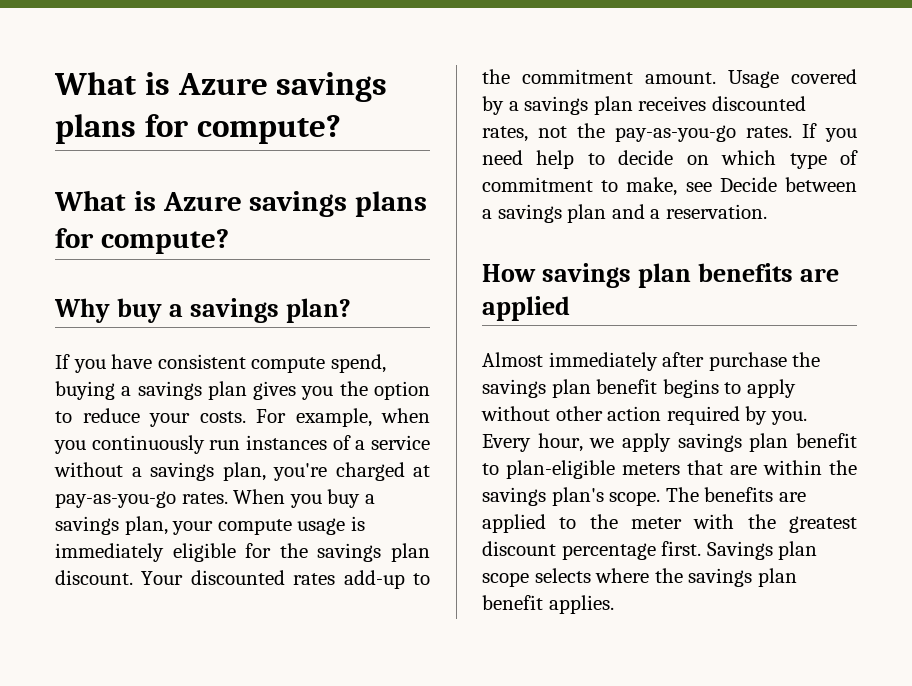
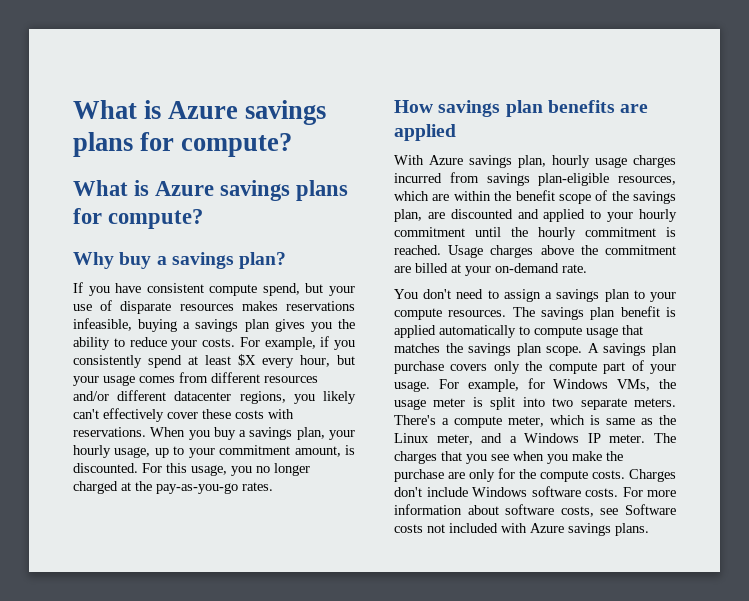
(386, 363) none -> [305,283,356,296] [73,300,355,314] [73,318,132,331] but your use of disparate resources makes reservations infeasible,
[374,381,430,400] option -> [73,337,110,350] ability
[381,408,430,423] [54,435,431,454] [54,462,430,481] [55,491,228,508] when you continuously run instances of a service without a savings plan, you're charged at pay-as-you-go rates. -> [320,336,355,350] [73,354,355,368] [73,372,318,386] [73,390,356,404] [73,408,294,422] [73,427,146,437] if you consistently spend at least $X every hour, but your usage comes from different resources and/or different datacenter regions, you likely can't effectively cover these costs with reservations.
[217,516,365,535] [55,543,430,562] [55,570,430,589] [482,69,857,88] [482,96,806,115] [482,123,857,142] [482,150,858,169] [482,177,857,196] [482,204,767,223] compute usage is immediately eligible for the savings plan discount. Your discounted rates add-up to the commitment amount. Usage covered by a savings plan receives discounted rates, not the pay-as-you-go rates. If you need help to decide on which type of commitment to make, see Decide between a savings plan and a reservation. -> [73,445,355,458] [73,463,310,476] [73,481,273,494] hourly usage, up to your commitment amount, is discounted. For this usage, you no longer charged at the pay-as-you-go rates.
[482,352,821,371] [482,379,796,398] [481,406,807,425] [482,433,857,452] [482,460,857,479] [482,487,806,506] [482,514,857,533] [482,541,818,560] [482,568,797,587] [482,595,614,614] Almost immediately after purchase the savings plan benefit begins to apply without other action required by you. Every hour, we apply savings plan benefit to plan-eligible meters that are within the savings plan's scope. The benefits are applied to the meter with the greatest discount percentage first. Savings plan scope selects where the savings plan benefit applies. -> [394,155,676,168] [394,172,676,186] [394,190,676,204] [394,209,677,222] [394,227,676,240] [394,245,676,258] [394,263,587,276] [394,289,676,302] [394,306,676,320] [394,325,643,338] [394,343,677,356] [394,360,676,374] [394,378,676,392] [394,397,676,410] [394,415,676,428] [394,433,676,445] [394,451,623,464] [394,468,676,482] [394,486,676,497] [394,504,676,517] [394,523,649,536] With Azure savings plan, hourly usage charges incurred from savings plan-eligible resources, which are within the benefit scope of the savings plan, are discounted and applied to your hourly commitment until the hourly commitment is reached. Usage charges above the commitment are billed at your on-demand rate. // You don't need to assign a savings plan to your compute resources. The savings plan benefit is applied automatically to compute usage that matches the savings plan scope. A savings plan purchase covers only the compute part of your usage. For example, for Windows VMs, the usage meter is split into two separate meters. There's a compute meter, which is same as the Linux meter, and a Windows IP meter. The charges that you see when you make the purchase are only for the compute costs. Charges don't include Windows software costs. For more information about software costs, see Software costs not included with Azure savings plans.

